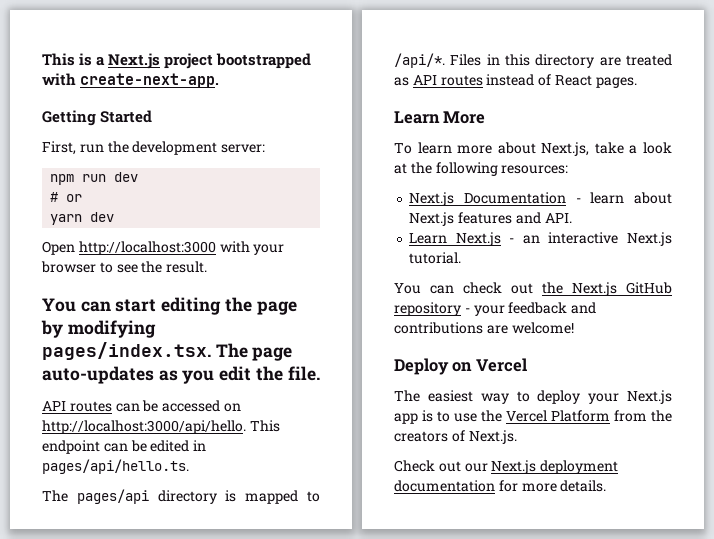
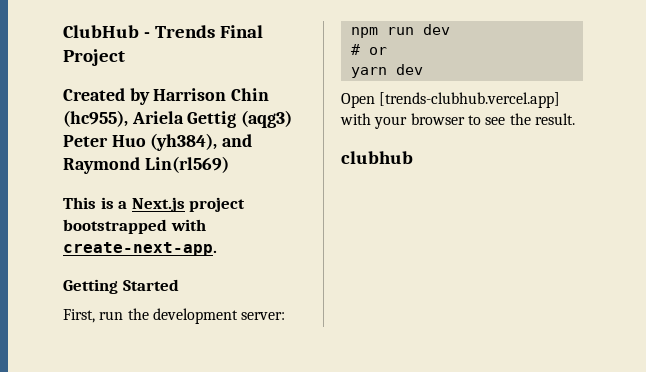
(42, 59) none -> [63,25,263,38] [63,49,125,66] [63,88,270,105] [63,110,293,128] [63,133,253,151] [63,156,229,174] ClubHub - Trends Final Project // Created by Harrison Chin (hc955), Ariela Gettig (aqg3) Peter Huo (yh384), and Raymond Lin(rl569) //
[78,241,216,255] http://localhost:3000 -> [379,92,561,108] [trends-clubhub.vercel.app]
[42,297,297,315] [41,320,156,338] [42,342,293,361] [42,366,320,384] [42,400,241,412] [42,420,280,434] [42,440,207,454] [42,459,189,474] [42,489,321,504] [394,53,672,68] [394,74,637,88] [394,111,486,124] [394,142,672,156] [394,162,569,176] [409,192,672,206] [409,212,572,226] [409,232,672,246] [409,252,462,264] [394,282,672,296] [394,302,597,316] [394,322,574,334] [394,358,527,375] [394,390,672,404] [394,410,672,424] [394,430,517,444] [394,460,619,474] [394,480,607,492] You can start editing the page by modifying pages/index.tsx. The page auto-updates as you edit the file. // API routes can be accessed on http://localhost:3000/api/hello. This endpoint can be edited in pages/api/hello.ts. // The pages/api directory is mapped to /api/*. Files in this directory are treated as API routes instead of React pages. // Learn More // To learn more about Next.js, take a look at the following resources: // Next.js Documentation - learn about Next.js features and API. // Learn Next.js - an interactive Next.js tutorial. // You can check out the Next.js GitHub repository - your feedback and contributions are welcome! // Deploy on Vercel // The easiest way to deploy your Next.js app is to use the Vercel Platform from the creators of Next.js. // Check out our Next.js deployment documentation for more details. -> [341,151,413,164] clubhub

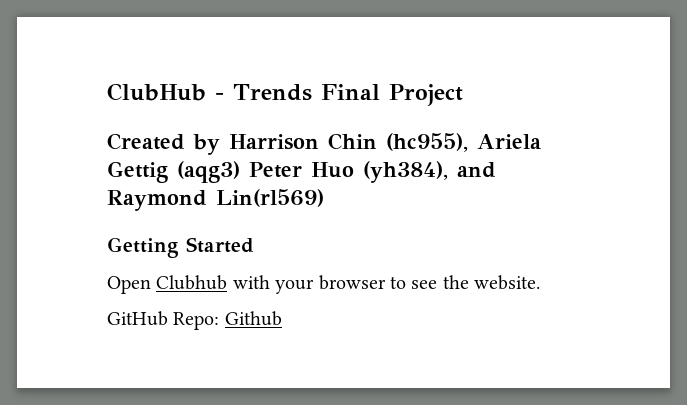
[63,197,246,212] [63,219,206,234] [63,242,217,256] [63,279,179,294] [63,308,286,324] [350,24,450,38] [350,44,387,55] [350,64,423,78] This is a Next.js project bootstrapped with create-next-app. // Getting Started // First, run the development server: // npm run dev // # or // yarn dev -> [107,237,254,258] Getting Started
[379,92,561,108] [trends-clubhub.vercel.app] -> [156,275,228,290] Clubhub
[534,113,575,125] [341,151,413,164] result. // clubhub -> [474,275,541,290] [107,311,282,330] website. // GitHub Repo: Github

